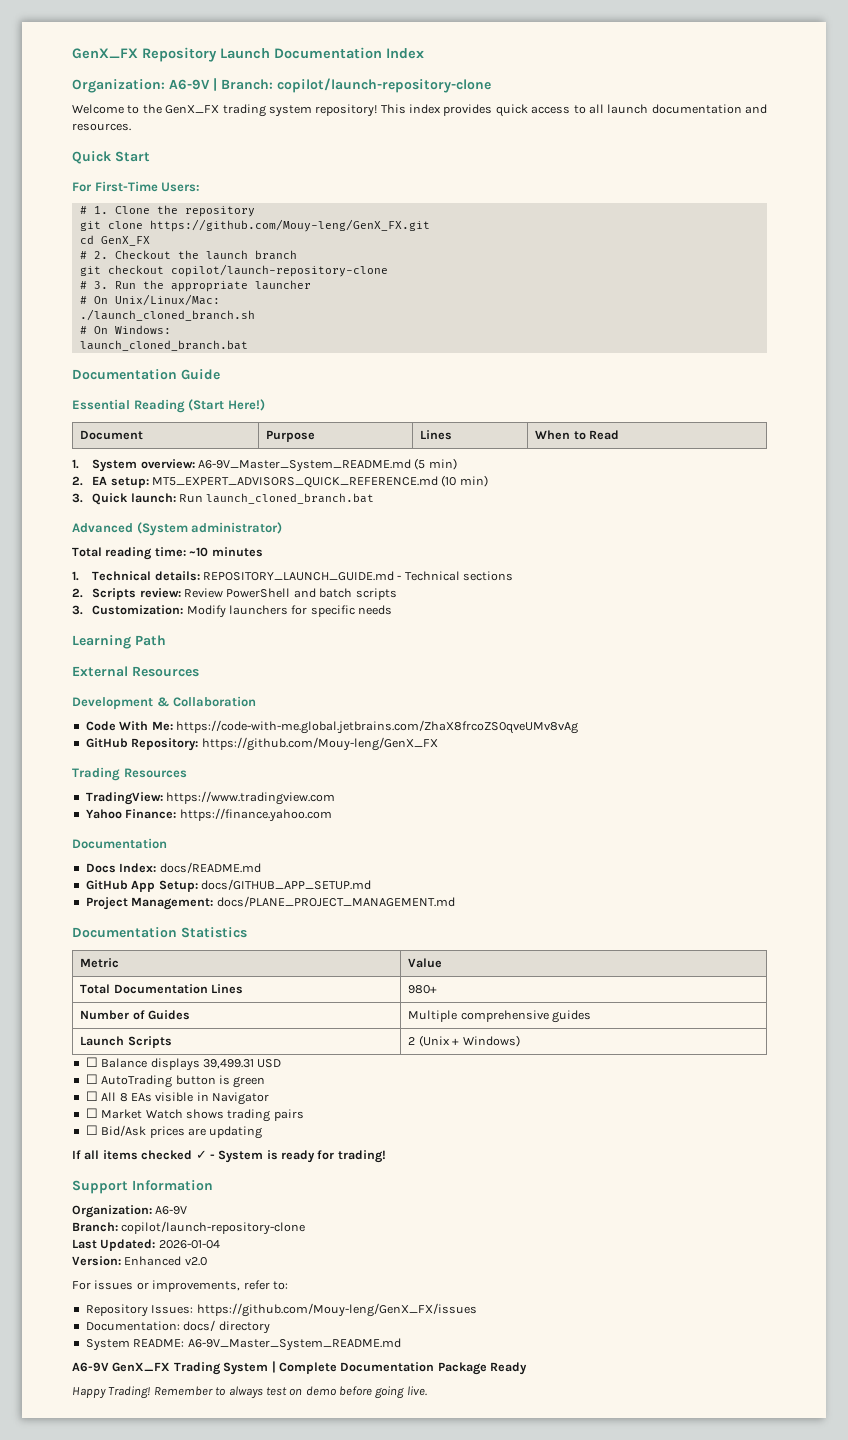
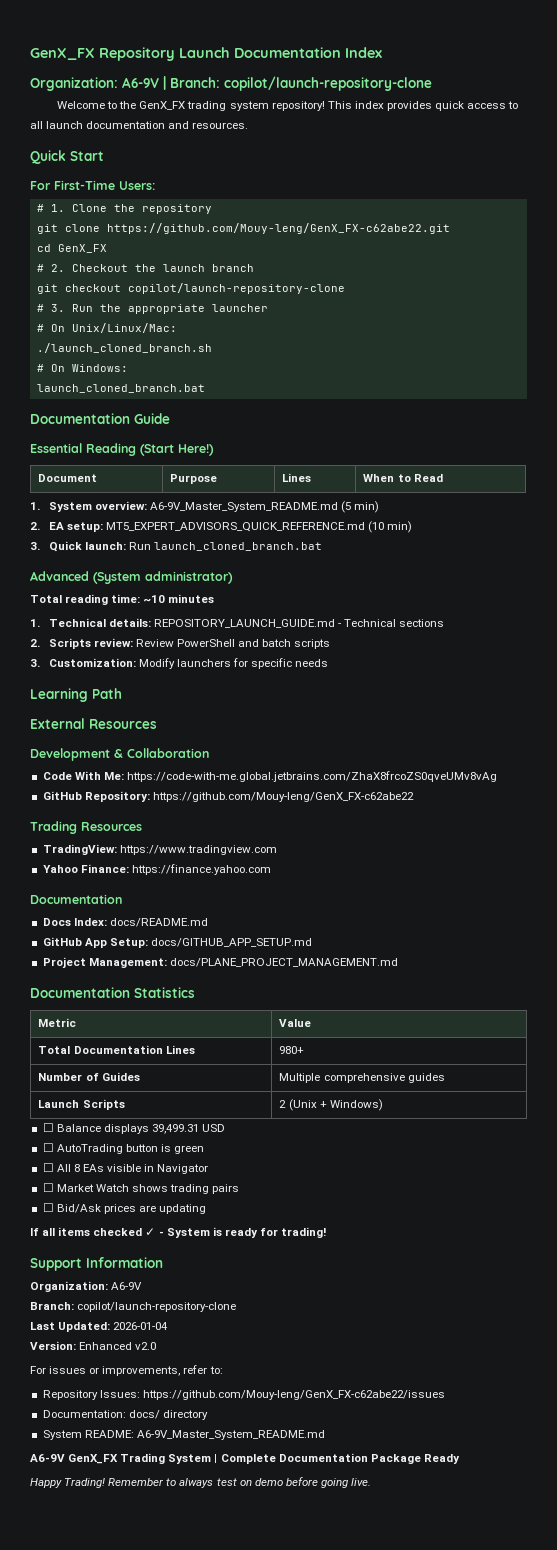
[149,219,430,232] https://github.com/Mouy-leng/GenX_FX.git -> [106,223,450,234] https://github.com/Mouy-leng/GenX_FX-c62abe22.git
[201,737,438,751] https://github.com/Mouy-leng/GenX_FX -> [152,792,414,802] https://github.com/Mouy-leng/GenX_FX-c62abe22
[196,1303,477,1317] https://github.com/Mouy-leng/GenX_FX/issues -> [142,1390,445,1400] https://github.com/Mouy-leng/GenX_FX-c62abe22/issues

